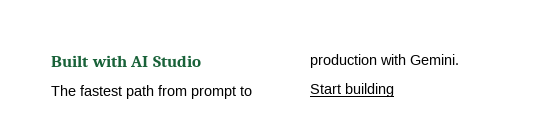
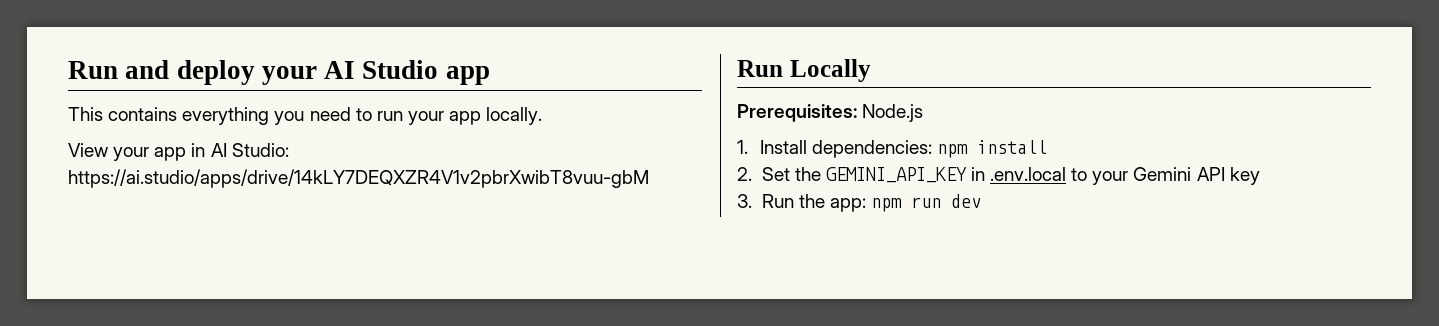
[51,55,201,67] [51,85,252,99] [310,54,459,68] [310,83,394,97] Built with AI Studio // The fastest path from prompt to production with Gemini. // Start building -> [68,60,490,85] [68,107,543,125] [68,143,289,161] [68,169,649,188] [737,59,871,82] [737,104,924,122] [737,140,1047,158] [737,167,1260,185] [737,194,981,212] Run and deploy your AI Studio app // This contains everything you need to run your app locally. // View your app in AI Studio: https://ai.studio/apps/drive/14kLY7DEQXZR4V1v2pbrXwibT8vuu-gbM // Run Locally // Prerequisites: Node.js // 1. Install dependencies: npm install // 2. Set the GEMINI_API_KEY in .env.local to your Gemini API key // 3. Run the app: npm run dev

